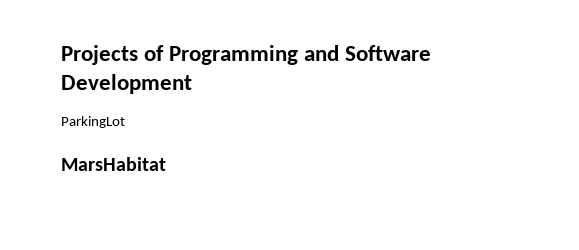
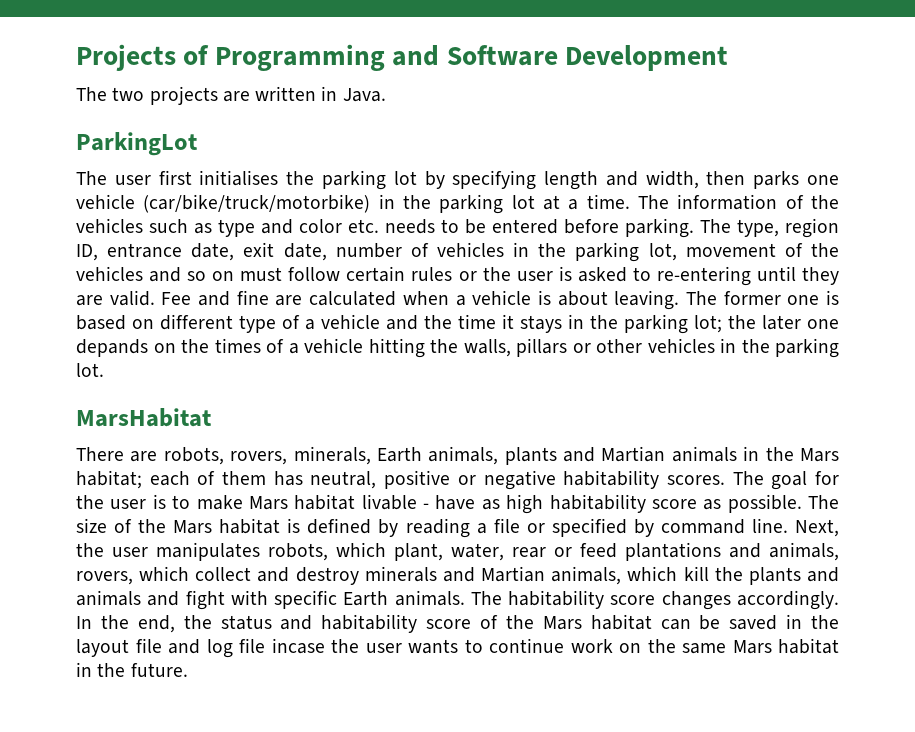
[61,116,125,128] [61,157,166,171] ParkingLot // MarsHabitat -> [76,86,386,105] [76,132,197,156] [76,170,840,190] [76,194,839,214] [76,218,839,238] [76,242,839,262] [76,266,839,286] [76,290,839,310] [76,314,839,334] [76,338,839,358] [76,363,104,377] [76,408,211,427] [76,446,839,465] [76,470,840,490] [76,494,839,514] [76,518,839,538] [76,542,839,561] [76,566,840,585] [76,590,839,610] [76,614,839,633] [76,638,839,658] [76,662,188,677] The two projects are written in Java. // ParkingLot // The user first initialises the parking lot by specifying length and width, then parks one vehicle (car/bike/truck/motorbike) in the parking lot at a time. The information of the vehicles such as type and color etc. needs to be entered before parking. The type, region ID, entrance date, exit date, number of vehicles in the parking lot, movement of the vehicles and so on must follow certain rules or the user is asked to re-entering until they are valid. Fee and fine are calculated when a vehicle is about leaving. The former one is based on different type of a vehicle and the time it stays in the parking lot; the later one depands on the times of a vehicle hitting the walls, pillars or other vehicles in the parking lot. // MarsHabitat // There are robots, rovers, minerals, Earth animals, plants and Martian animals in the Mars habitat; each of them has neutral, positive or negative habitability scores. The goal for the user is to make Mars habitat livable - have as high habitability score as possible. The size of the Mars habitat is defined by reading a file or specified by command line. Next, the user manipulates robots, which plant, water, rear or feed plantations and animals, rovers, which collect and destroy minerals and Martian animals, which kill the plants and animals and fight with specific Earth animals. The habitability score changes accordingly. In the end, the status and habitability score of the Mars habitat can be saved in the layout file and log file incase the user wants to continue work on the same Mars habitat in the future.

